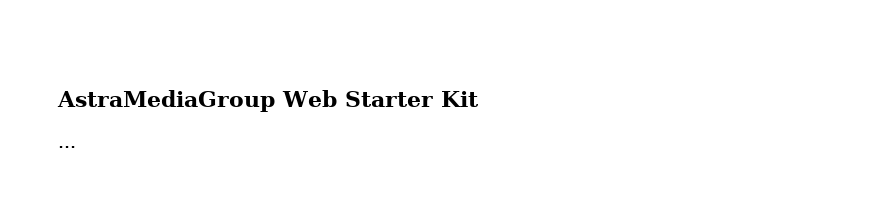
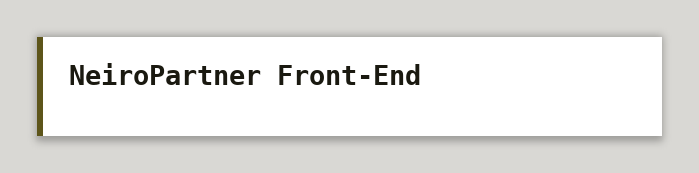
[57,90,479,112] [58,146,76,148] AstraMediaGroup Web Starter Kit // ... -> [69,63,421,85] NeiroPartner Front-End

